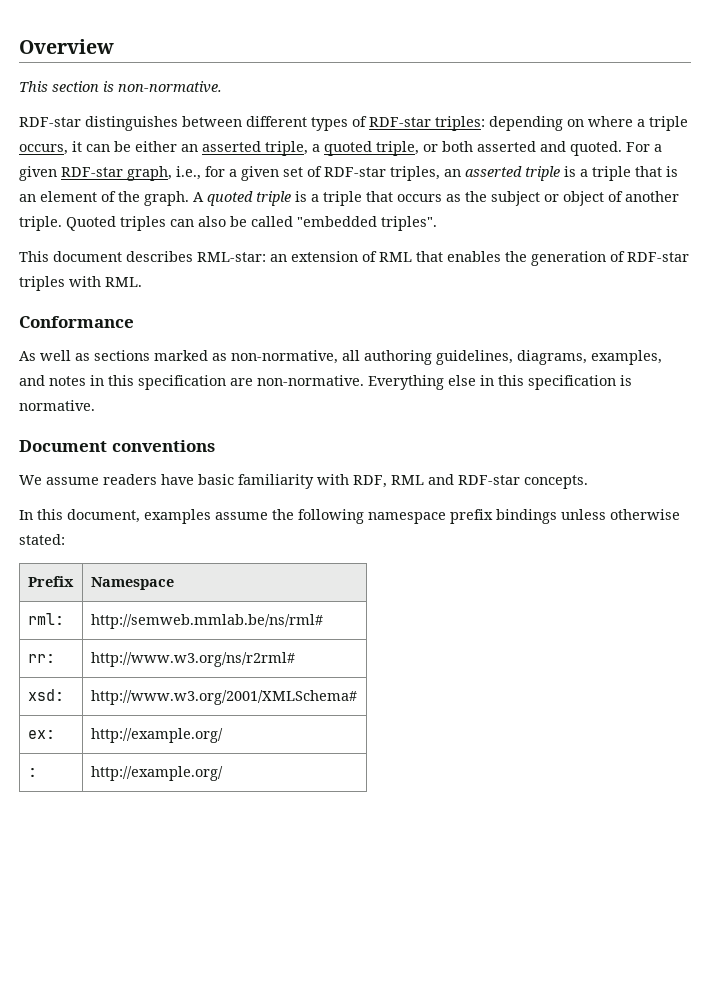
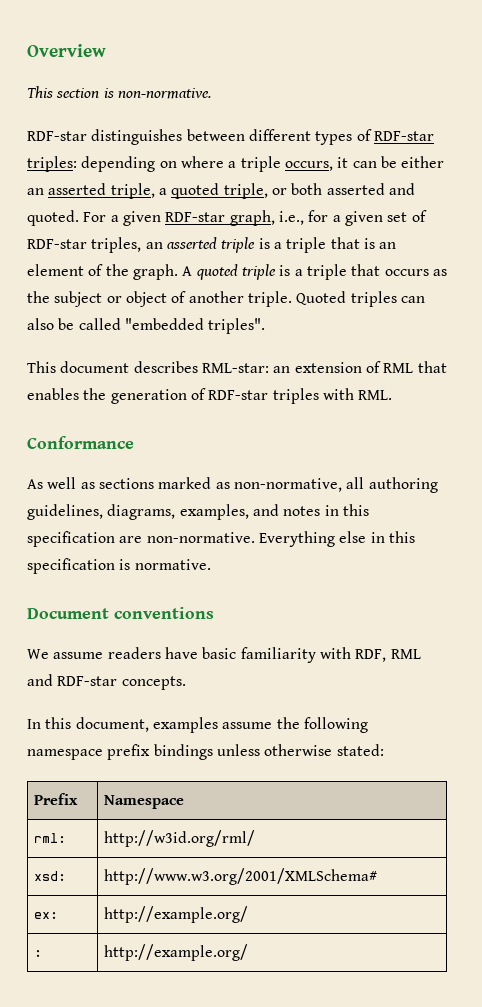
[90,614,323,629] [27,654,55,663] [90,652,295,667] http://semweb.mmlab.be/ns/rml# // rr: | http://www.w3.org/ns/r2rml# -> [104,830,256,847] http://w3id.org/rml/

